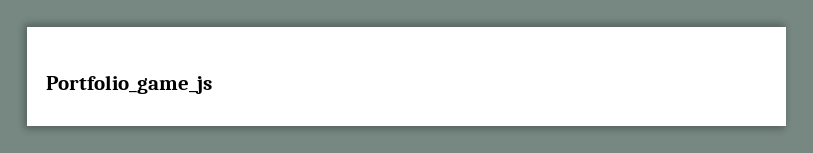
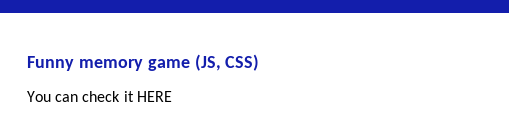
[46,75,212,94] Portfolio_game_js -> [27,54,260,71] [27,91,172,102] Funny memory game (JS, CSS) // You can check it HERE

